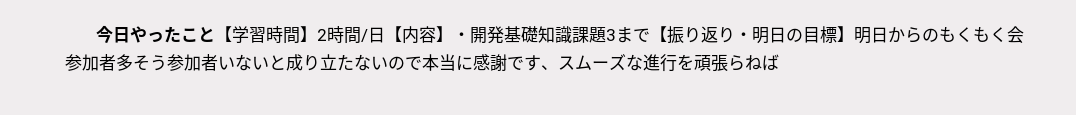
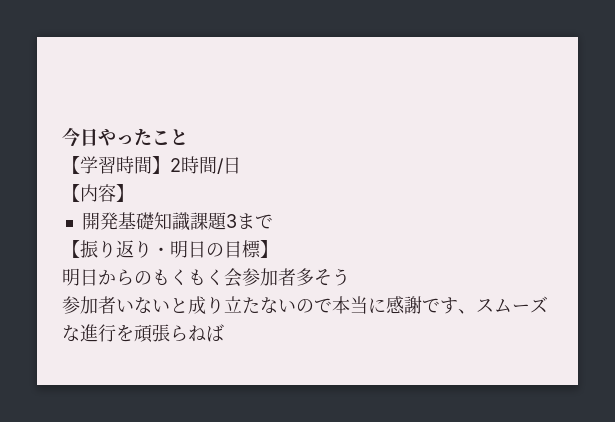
(215, 34) none -> (188, 137) //
(385, 35) none -> (241, 165) //
[452,32,470,41] ・ -> (134, 193) //
(650, 35) none -> (273, 221) //
(854, 34) none -> (278, 249) //
(167, 63) none -> (350, 277) //

